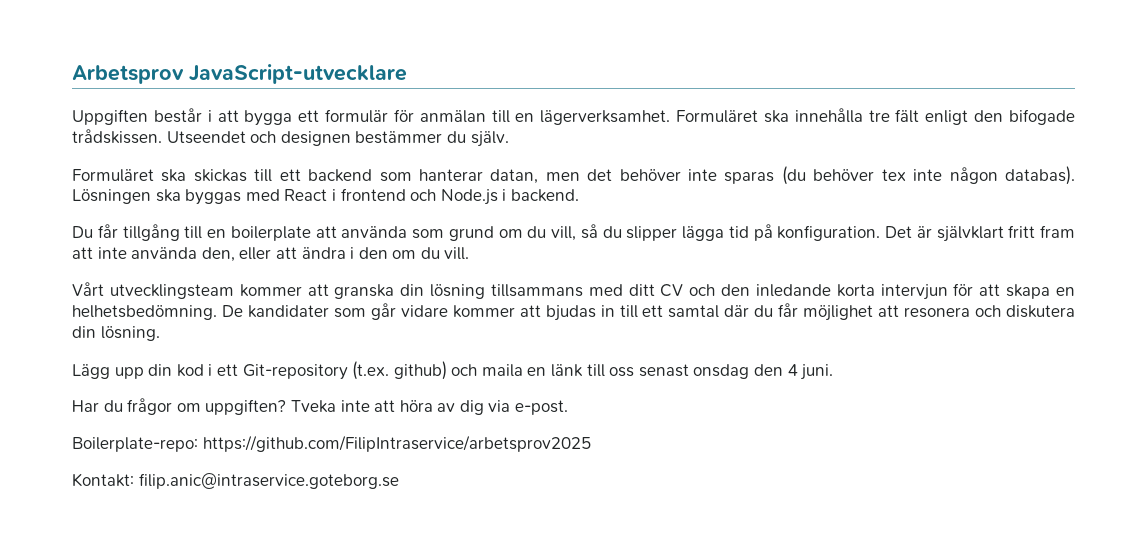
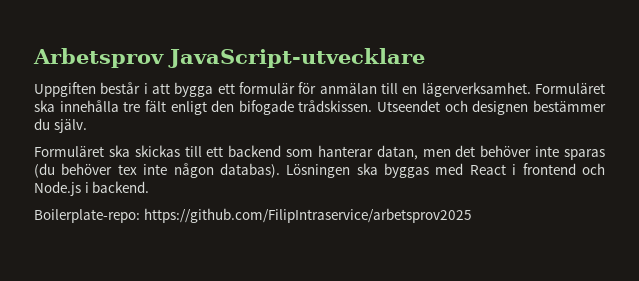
[72,224,1075,242] [72,247,470,262] [72,282,1076,300] [72,303,1076,321] [72,326,160,341] [72,361,834,380] [72,398,569,415] // Du får tillgång till en boilerplate att använda som grund om du vill, så du slipper lägga tid på konfiguration. Det är självklart fritt fram att inte använda den, eller att ändra i den om du vill. // Vårt utvecklingsteam kommer att granska din lösning tillsammans med ditt CV och den inledande korta intervjun för att skapa en helhetsbedömning. De kandidater som går vidare kommer att bjudas in till ett samtal där du får möjlighet att resonera och diskutera din lösning. // Lägg upp din kod i ett Git-repository (t.ex. github) och maila en länk till oss senast onsdag den 4 juni. // Har du frågor om uppgiften? Tveka inte att höra av dig via e-post. -> (150, 187) none
[72,473,399,489] // Kontakt: filip.anic@intraservice.goteborg.se -> (472, 215) none

